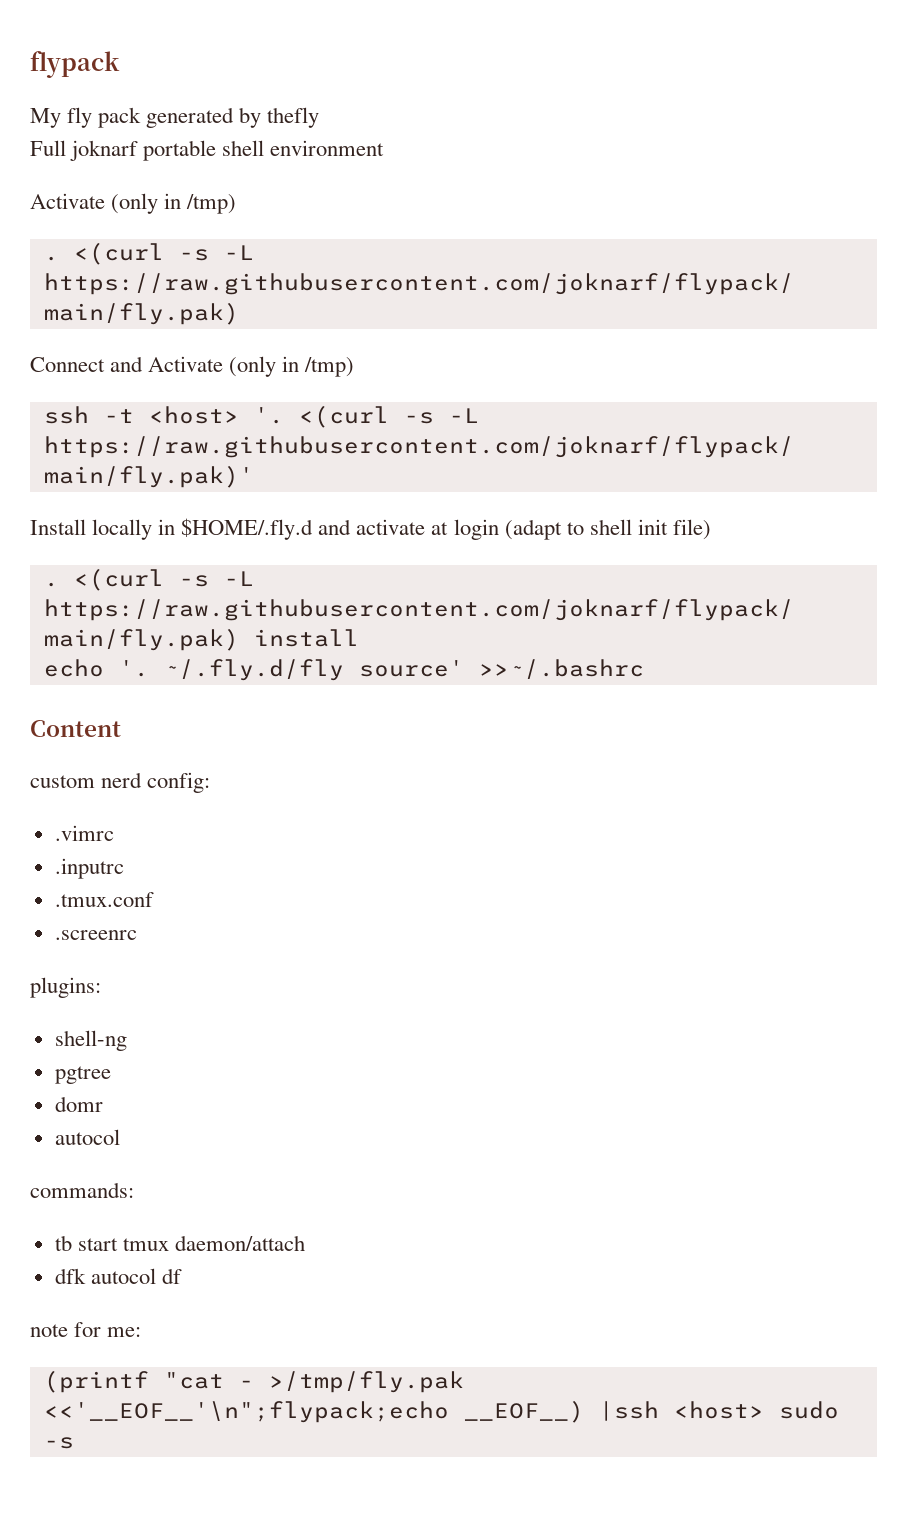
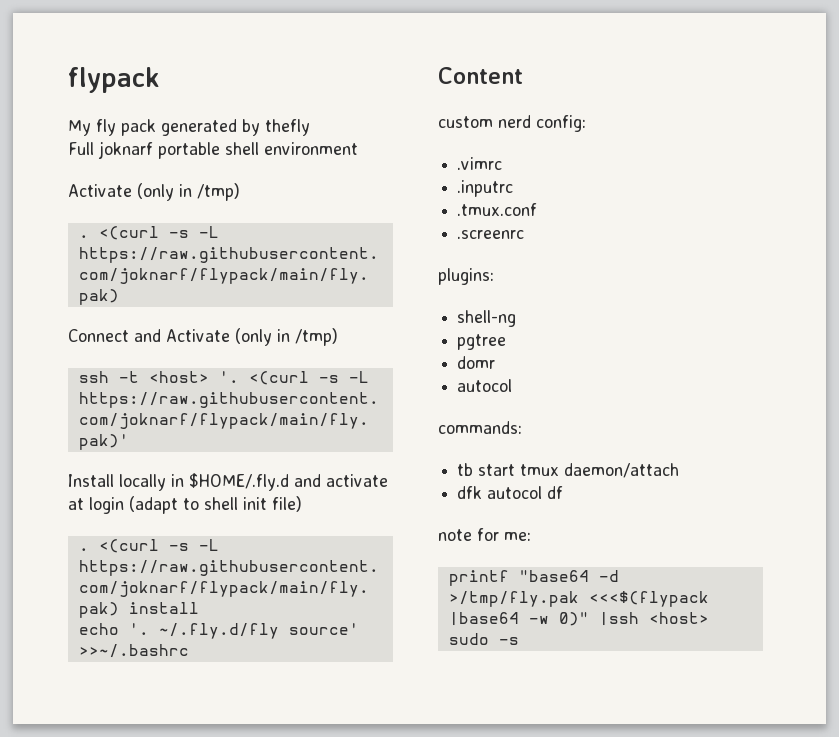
[43,1370,464,1393] [43,1400,584,1423] (printf "cat - >/tmp/fly.pak <<'__EOF__'\n";flypack;echo __EOF__) -> [448,570,619,586] [448,591,709,607] [448,612,589,626] printf "base64 -d >/tmp/fly.pak <<<$(flypack |base64 -w 0)"

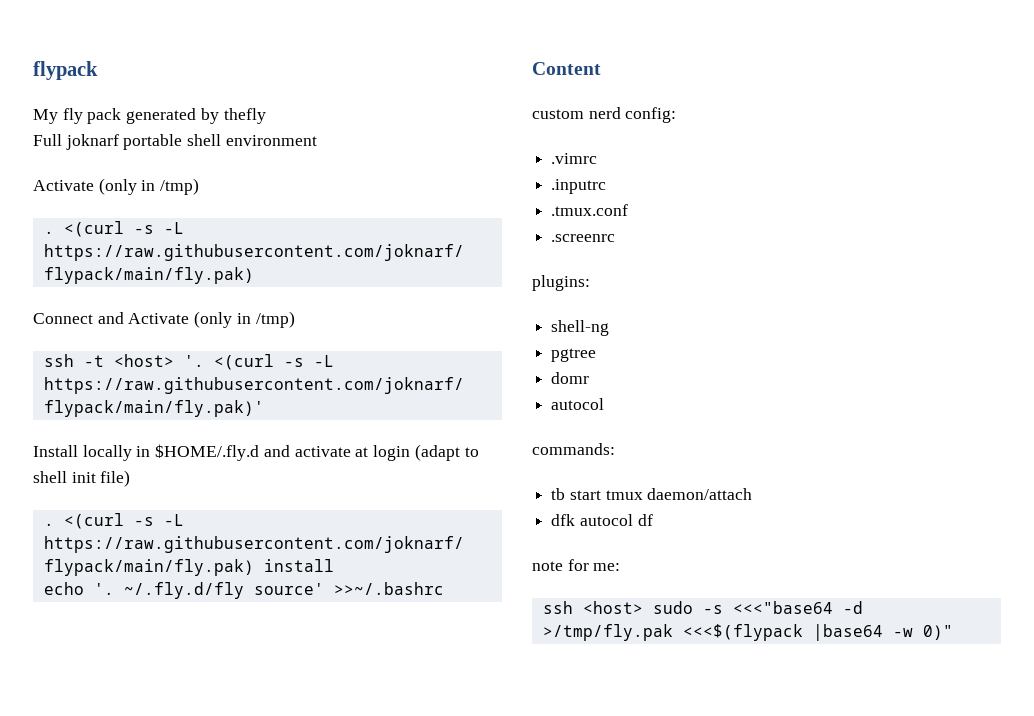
[448,570,589,586] printf "base64 -> [542,601,833,614] ssh <host> sudo -s <<<"base64
[598,612,709,626] [448,633,519,645] |ssh <host> sudo -s -> (953, 632) none

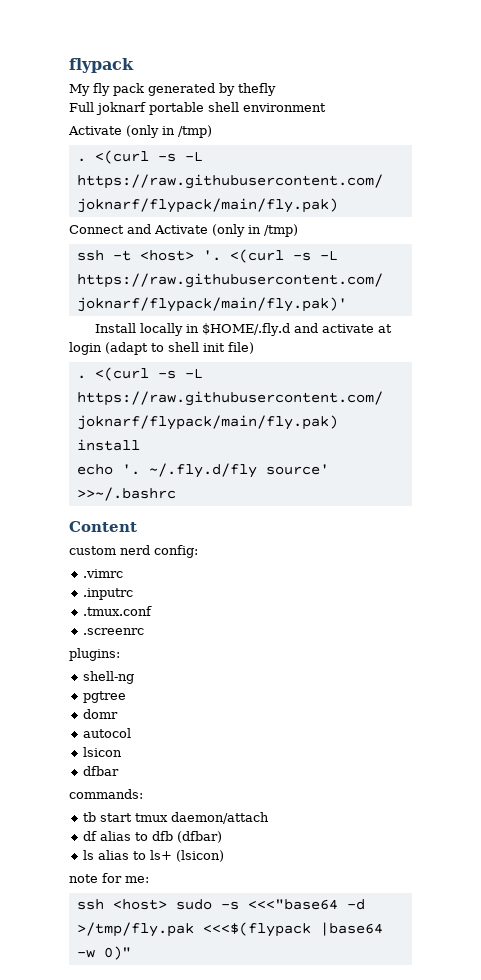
(605, 404) none -> [82,747,122,757] [82,766,119,776] // lsicon // dfbar
[551,514,633,526] dfk autocol -> (269, 818) none
(653, 520) none -> [99,831,222,843] [82,850,224,862] alias to dfb (dfbar) // ls alias to ls+ (lsicon)

